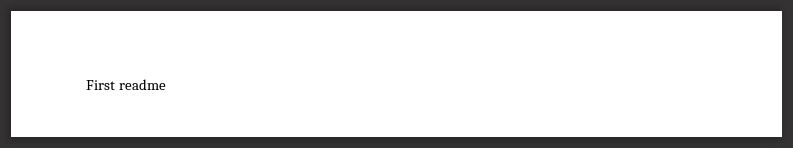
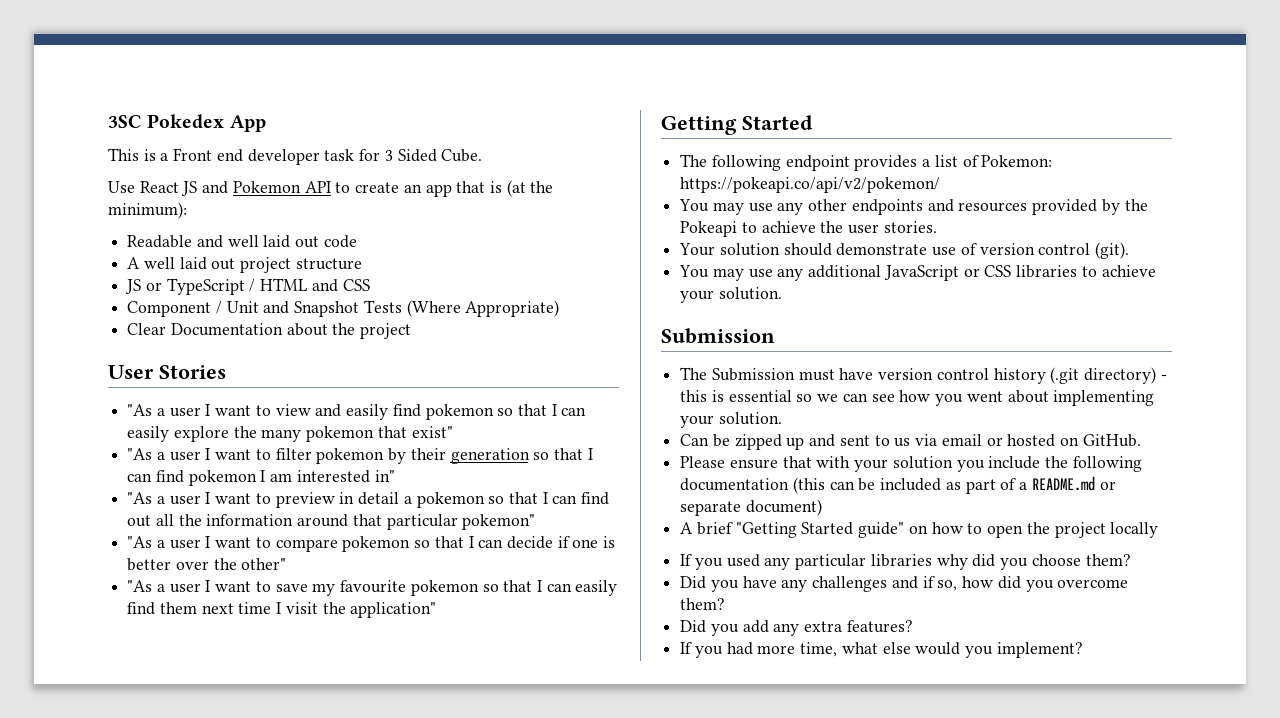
[86,79,166,90] First readme -> [108,114,266,132] [108,148,483,165] [108,180,554,197] [108,202,187,219] [127,235,357,248] [127,257,362,273] [125,278,370,295] [127,300,560,317] [127,323,412,339] [108,365,226,379] [127,404,587,420] [127,426,453,442] [127,448,593,464] [127,470,395,486] [127,492,610,508] [127,514,536,530] [127,536,616,552] [127,558,287,571] [127,580,618,596] [127,602,437,618] [661,115,813,135] [680,154,1053,171] [680,177,941,193] [679,199,1148,215] [680,221,937,237] [679,242,1130,259] [679,265,1156,281] [680,287,782,303] [661,328,775,344] [680,367,1167,384] [680,390,1155,406] [680,412,782,428] [680,434,1141,450] [680,456,1142,472] [680,476,1116,494] [680,499,822,516] [680,522,1159,538] [680,554,1131,570] [680,576,1129,592] [680,598,726,610] [680,620,913,636] [680,642,1083,658] 3SC Pokedex App // This is a Front end developer task for 3 Sided Cube. // Use React JS and Pokemon API to create an app that is (at the minimum): // Readable and well laid out code // A well laid out project structure // JS or TypeScript / HTML and CSS // Component / Unit and Snapshot Tests (Where Appropriate) // Clear Documentation about the project // User Stories // "As a user I want to view and easily find pokemon so that I can easily explore the many pokemon that exist" // "As a user I want to filter pokemon by their generation so that I can find pokemon I am interested in" // "As a user I want to preview in detail a pokemon so that I can find out all the information around that particular pokemon" // "As a user I want to compare pokemon so that I can decide if one is better over the other" // "As a user I want to save my favourite pokemon so that I can easily find them next time I visit the application" // Getting Started // The following endpoint provides a list of Pokemon: https://pokeapi.co/api/v2/pokemon/ // You may use any other endpoints and resources provided by the Pokeapi to achieve the user stories. // Your solution should demonstrate use of version control (git). // You may use any additional JavaScript or CSS libraries to achieve your solution. // Submission // The Submission must have version control history (.git directory) - this is essential so we can see how you went about implementing your solution. // Can be zipped up and sent to us via email or hosted on GitHub. // Please ensure that with your solution you include the following documentation (this can be included as part of a README.md or separate document) // A brief "Getting Started guide" on how to open the project locally // If you used any particular libraries why did you choose them? // Did you have any challenges and if so, how did you overcome them? // Did you add any extra features? // If you had more time, what else would you implement?

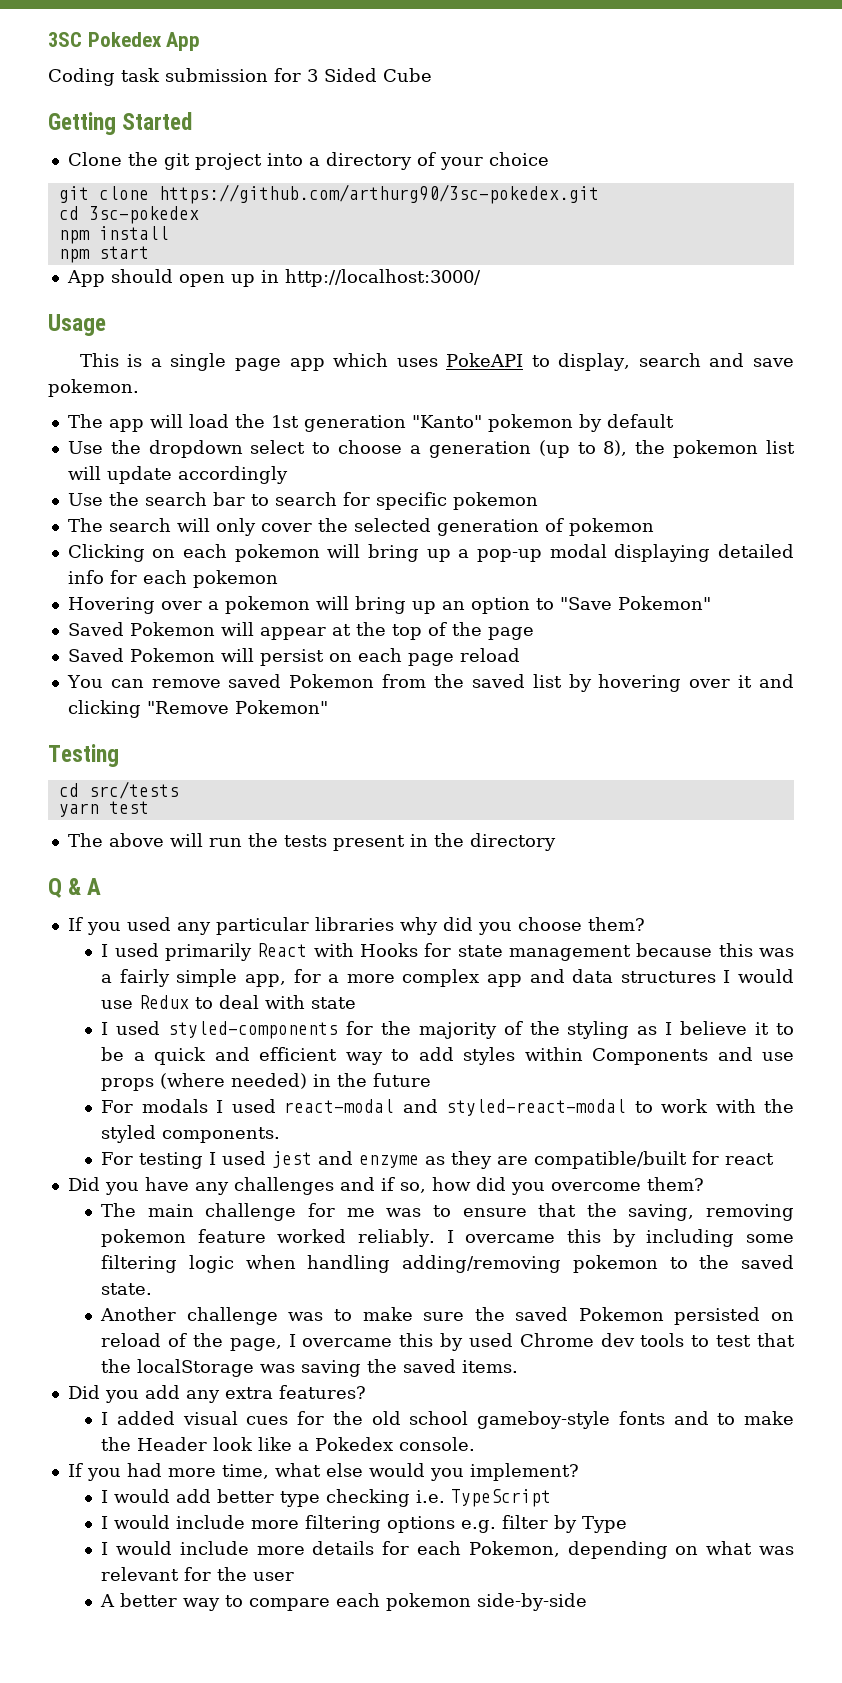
[108,148,483,165] [108,180,554,197] [108,202,187,219] [127,235,357,248] [127,257,362,273] [125,278,370,295] [127,300,560,317] [127,323,412,339] [108,365,226,379] [127,404,587,420] [127,426,453,442] [127,448,593,464] [127,470,395,486] [127,492,610,508] [127,514,536,530] [127,536,616,552] [127,558,287,571] [127,580,618,596] [127,602,437,618] [661,115,813,135] [680,154,1053,171] [680,177,941,193] [679,199,1148,215] [680,221,937,237] [679,242,1130,259] [679,265,1156,281] [680,287,782,303] [661,328,775,344] [680,367,1167,384] [680,390,1155,406] [680,412,782,428] [680,434,1141,450] [680,456,1142,472] [680,476,1116,494] [680,499,822,516] [680,522,1159,538] This is a Front end developer task for 3 Sided Cube. // Use React JS and Pokemon API to create an app that is (at the minimum): // Readable and well laid out code // A well laid out project structure // JS or TypeScript / HTML and CSS // Component / Unit and Snapshot Tests (Where Appropriate) // Clear Documentation about the project // User Stories // "As a user I want to view and easily find pokemon so that I can easily explore the many pokemon that exist" // "As a user I want to filter pokemon by their generation so that I can find pokemon I am interested in" // "As a user I want to preview in detail a pokemon so that I can find out all the information around that particular pokemon" // "As a user I want to compare pokemon so that I can decide if one is better over the other" // "As a user I want to save my favourite pokemon so that I can easily find them next time I visit the application" // Getting Started // The following endpoint provides a list of Pokemon: https://pokeapi.co/api/v2/pokemon/ // You may use any other endpoints and resources provided by the Pokeapi to achieve the user stories. // Your solution should demonstrate use of version control (git). // You may use any additional JavaScript or CSS libraries to achieve your solution. // Submission // The Submission must have version control history (.git directory) - this is essential so we can see how you went about implementing your solution. // Can be zipped up and sent to us via email or hosted on GitHub. // Please ensure that with your solution you include the following documentation (this can be included as part of a README.md or separate document) // A brief "Getting Started guide" on how to open the project locally -> [48,68,432,86] [48,112,193,135] [67,152,549,170] [58,184,599,204] [58,206,199,224] [58,226,169,244] [58,246,149,263] [66,269,481,287] [48,314,106,336] [79,353,795,371] [48,379,139,397] [67,414,674,432] [67,440,795,458] [67,466,288,484] [67,492,538,510] [67,518,654,536] [67,544,795,562] [67,570,278,588] [67,596,711,614] [67,622,534,640] [67,648,520,666] [66,674,795,692] [67,700,328,718] [48,744,119,767] [58,781,179,799] [58,801,149,817] [67,833,556,851] [48,878,102,898] Coding task submission for 3 Sided Cube // Getting Started // Clone the git project into a directory of your choice // git clone https://github.com/arthurg90/3sc-pokedex.git // cd 3sc-pokedex // npm install // npm start // App should open up in http://localhost:3000/ // Usage // This is a single page app which uses PokeAPI to display, search and save pokemon. // The app will load the 1st generation "Kanto" pokemon by default // Use the dropdown select to choose a generation (up to 8), the pokemon list will update accordingly // Use the search bar to search for specific pokemon // The search will only cover the selected generation of pokemon // Clicking on each pokemon will bring up a pop-up modal displaying detailed info for each pokemon // Hovering over a pokemon will bring up an option to "Save Pokemon" // Saved Pokemon will appear at the top of the page // Saved Pokemon will persist on each page reload // You can remove saved Pokemon from the saved list by hovering over it and clicking "Remove Pokemon" // Testing // cd src/tests // yarn test // The above will run the tests present in the directory // Q & A
(1131, 560) none -> [101,943,795,961] [101,969,794,987] [101,995,357,1009] [101,1021,794,1039] [101,1047,794,1065] [101,1073,432,1091] [101,1099,794,1116] [101,1125,281,1143] [101,1151,775,1169] // I used primarily React with Hooks for state management because this was a fairly simple app, for a more complex app and data structures I would use Redux to deal with state // I used styled-components for the majority of the styling as I believe it to be a quick and efficient way to add styles within Components and use props (where needed) in the future // For modals I used react-modal and styled-react-modal to work with the styled components. // For testing I used jest and enzyme as they are compatible/built for react
(726, 604) none -> [101,1203,794,1221] [101,1229,794,1247] [101,1255,794,1273] [101,1283,153,1295] [100,1307,794,1325] [101,1333,795,1351] [101,1359,519,1377] // The main challenge for me was to ensure that the saving, removing pokemon feature worked reliably. I overcame this by including some filtering logic when handling adding/removing pokemon to the saved state. // Another challenge was to make sure the saved Pokemon persisted on reload of the page, I overcame this by used Chrome dev tools to test that the localStorage was saving the saved items.
(913, 626) none -> [101,1411,794,1429] [101,1437,476,1451] // I added visual cues for the old school gameboy-style fonts and to make the Header look like a Pokedex console.
(1083, 650) none -> [101,1489,552,1507] [101,1515,628,1533] [101,1541,794,1559] [101,1567,295,1581] [100,1593,588,1611] // I would add better type checking i.e. TypeScript // I would include more filtering options e.g. filter by Type // I would include more details for each Pokemon, depending on what was relevant for the user // A better way to compare each pokemon side-by-side

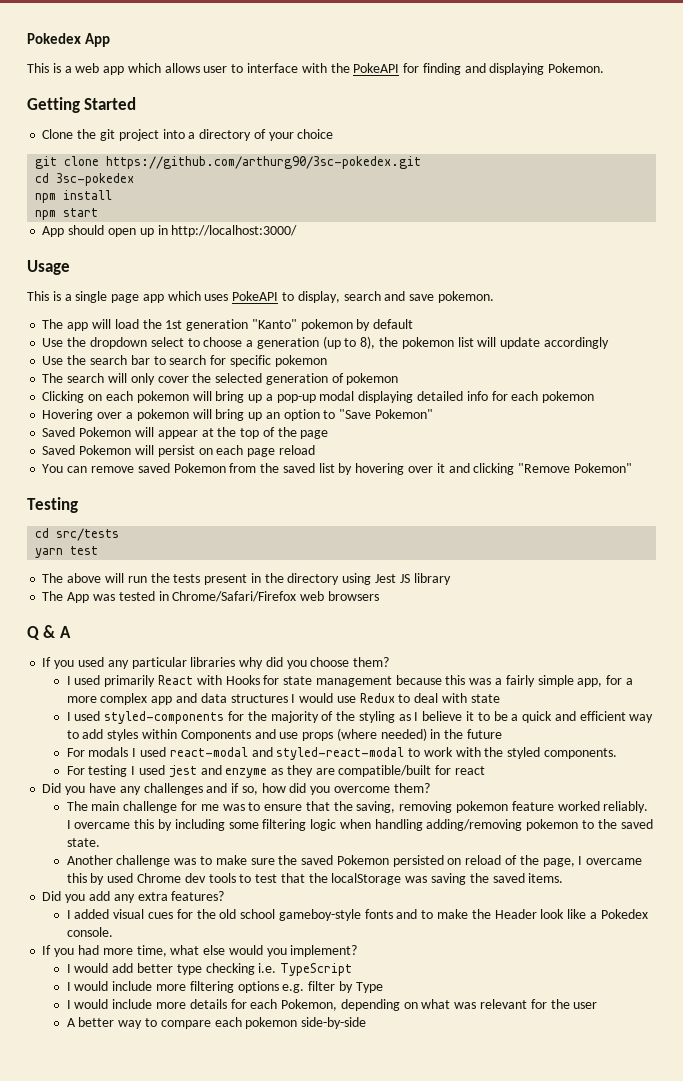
[48,32,82,47] 3SC -> (27, 38) none
[48,68,432,86] Coding task submission for 3 Sided Cube -> [27,63,605,75] This is a web app which allows user to interface with the PokeAPI for finding and displaying Pokemon.
(556, 842) none -> [342,573,451,585] [42,591,379,603] using Jest JS library // The App was tested in Chrome/Safari/Firefox web browsers

